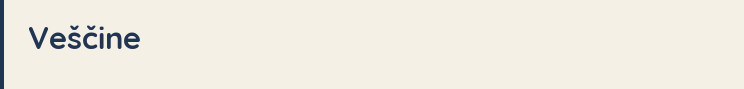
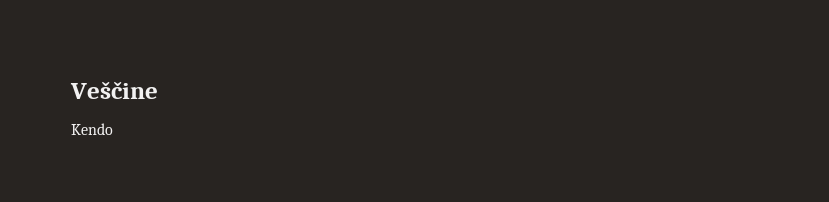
(141, 37) none -> [71,123,113,135] // Kendo

